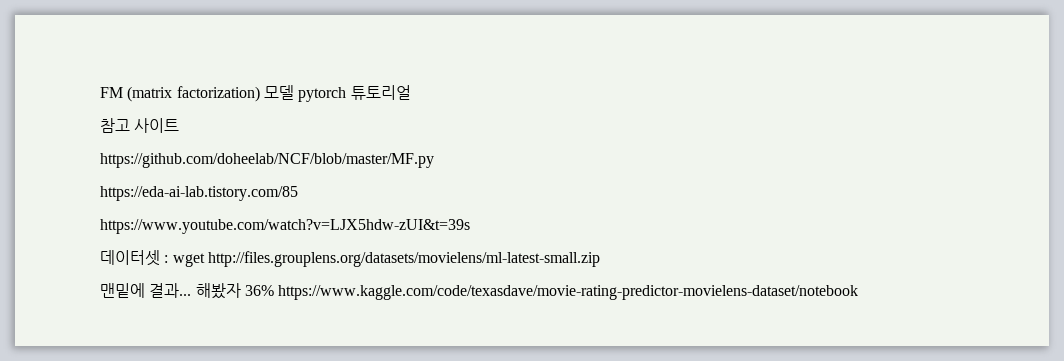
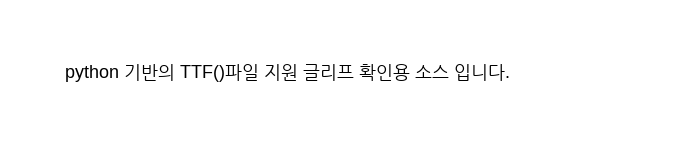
[100,85,411,102] [100,118,180,133] [100,153,434,168] [100,186,298,201] [100,219,470,234] [100,250,600,267] [100,283,859,300] FM (matrix factorization) 모델 pytorch 튜토리얼 // 참고 사이트 // https://github.com/doheelab/NCF/blob/master/MF.py // https://eda-ai-lab.tistory.com/85 // https://www.youtube.com/watch?v=LJX5hdw-zUI&t=39s // 데이터셋 : wget http://files.grouplens.org/datasets/movielens/ml-latest-small.zip // 맨밑에 결과... 해봤자 36% https://www.kaggle.com/code/texasdave/movie-rating-predictor-movielens-dataset/notebook -> [65,64,510,82] python 기반의 TTF()파일 지원 글리프 확인용 소스 입니다.

